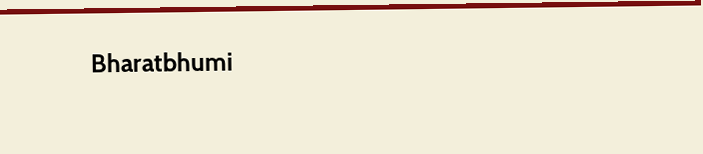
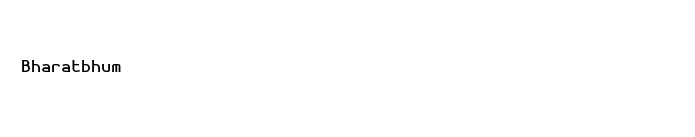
[90,51,233,73] Bharatbhumi -> [21,60,122,72] Bharatbhum

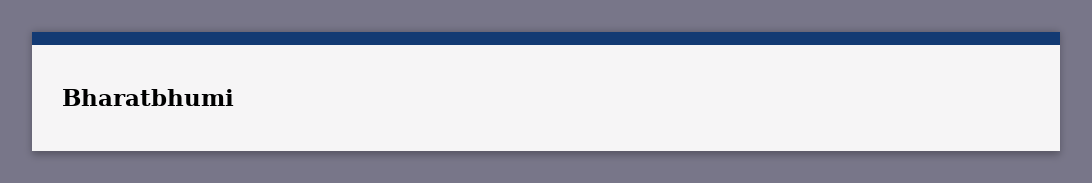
[21,60,122,72] Bharatbhum -> [62,89,234,106] Bharatbhumi

